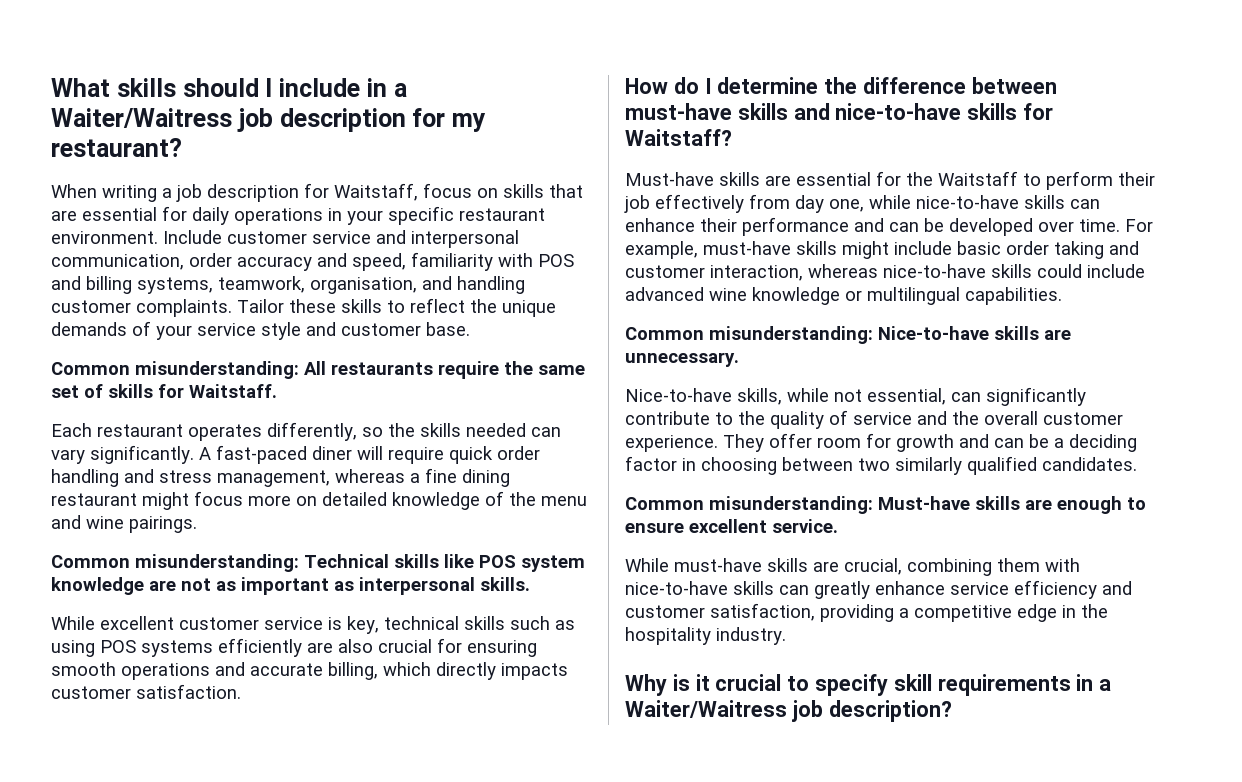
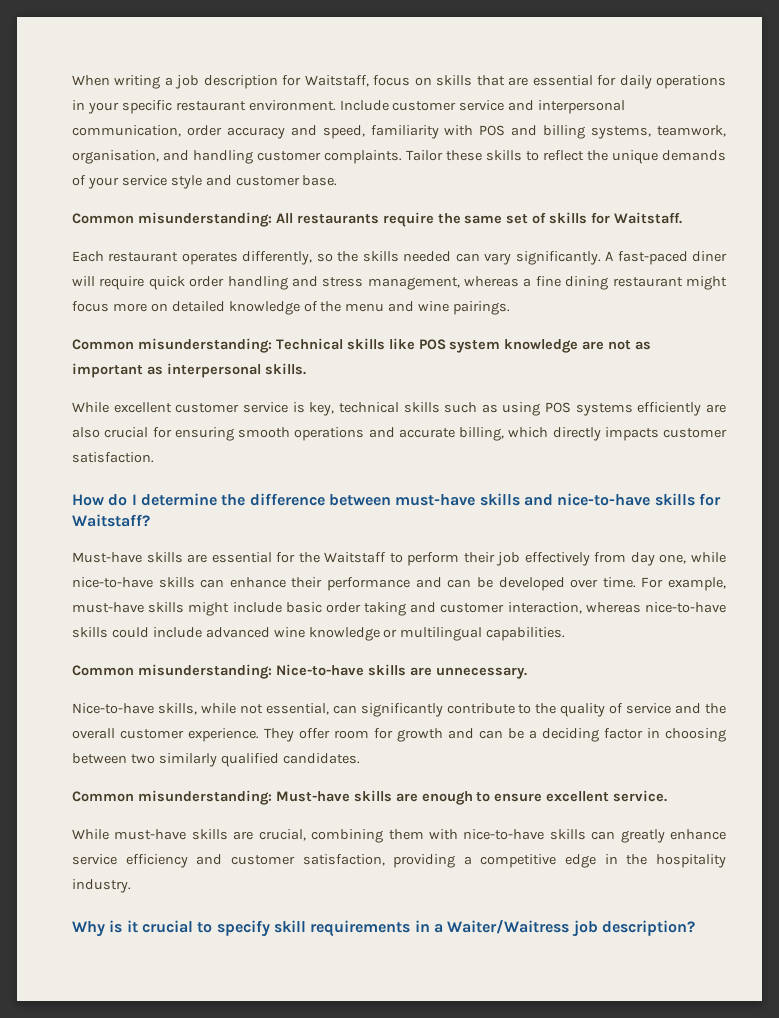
[51,78,407,97] [51,108,486,132] [51,138,182,157] What skills should I include in a Waiter/Waitress job description for my restaurant? // -> (72, 80) none

